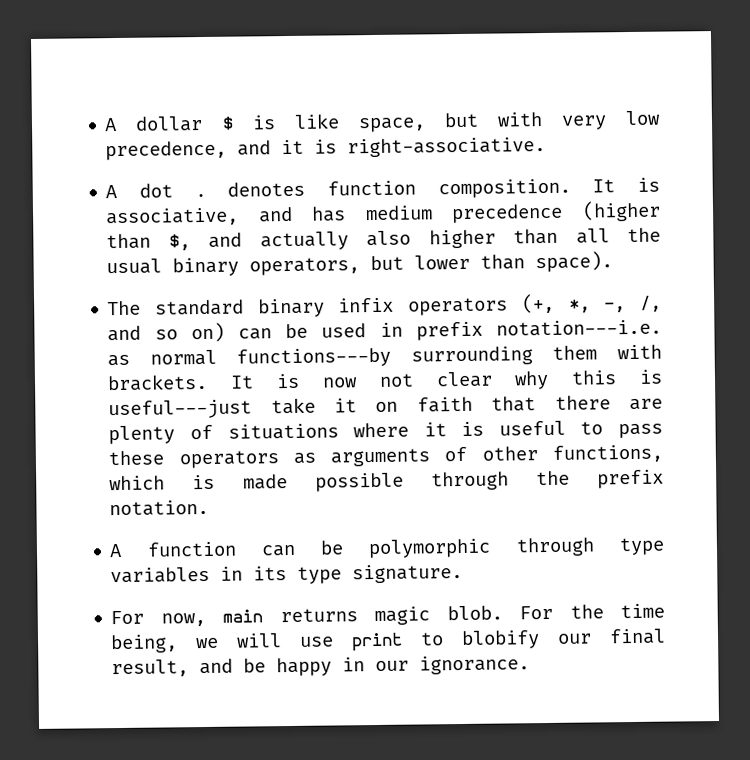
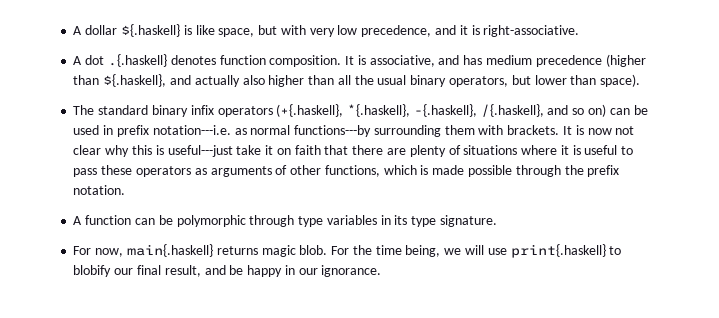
[221,116,234,130] $ -> [120,24,180,37] ${.haskell}
[194,192,206,198] . -> [107,54,167,67] .{.haskell}
[168,234,191,251] $, -> [103,74,167,87] ${.haskell},
[521,293,662,314] (+, *, -, /, -> [276,104,544,117] (+{.haskell}, *{.haskell}, -{.haskell}, /{.haskell},
[222,609,264,623] main -> [126,244,213,257] main{.haskell}
[351,632,404,652] print -> [510,244,606,258] print{.haskell}

